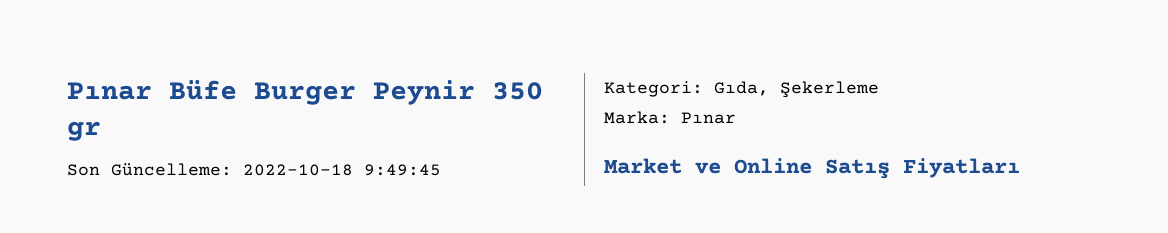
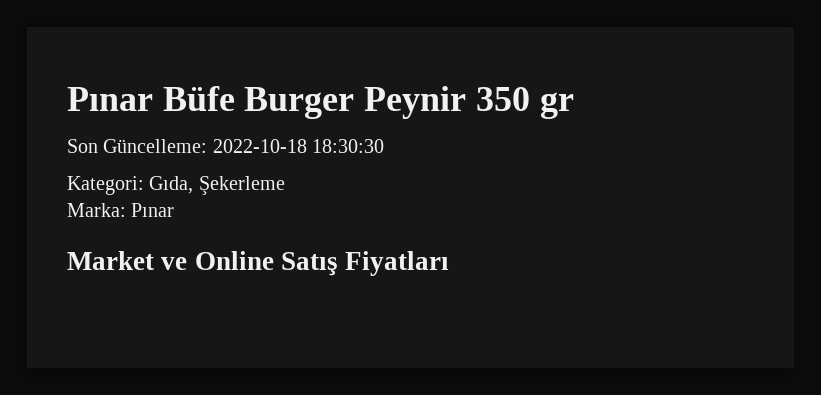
[364,164,441,176] 9:49:45 -> [312,139,385,153] 18:30:30

